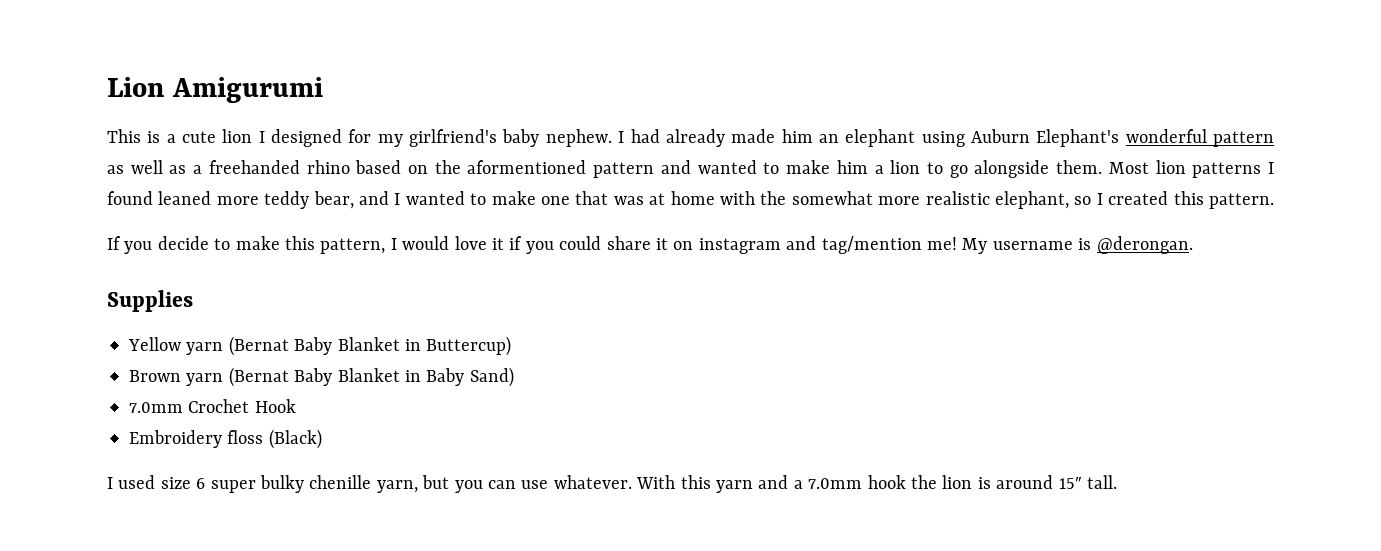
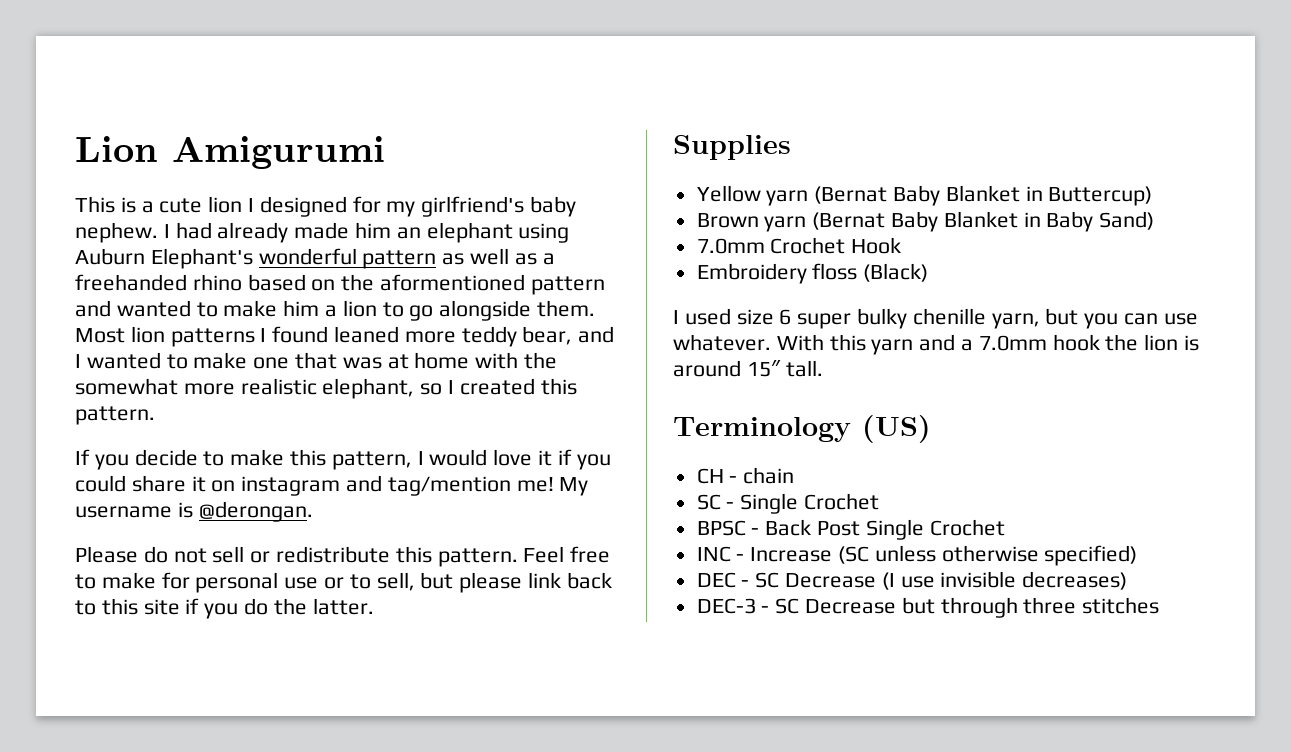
(1193, 245) none -> [75,546,611,567] [75,572,612,593] [75,598,374,619] // Please do not sell or redistribute this pattern. Feel free to make for personal use or to sell, but please link back to this site if you do the latter.
(1117, 482) none -> [673,415,931,443] [696,467,795,484] [696,493,880,514] [696,519,1005,540] [696,545,1138,566] [696,571,1128,590] [696,597,1160,618] // Terminology (US) // CH - chain // SC - Single Crochet // BPSC - Back Post Single Crochet // INC - Increase (SC unless otherwise specified) // DEC - SC Decrease (I use invisible decreases) // DEC-3 - SC Decrease but through three stitches

